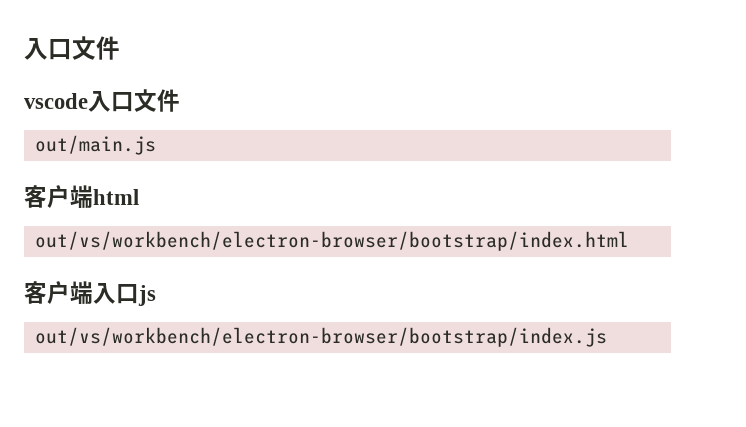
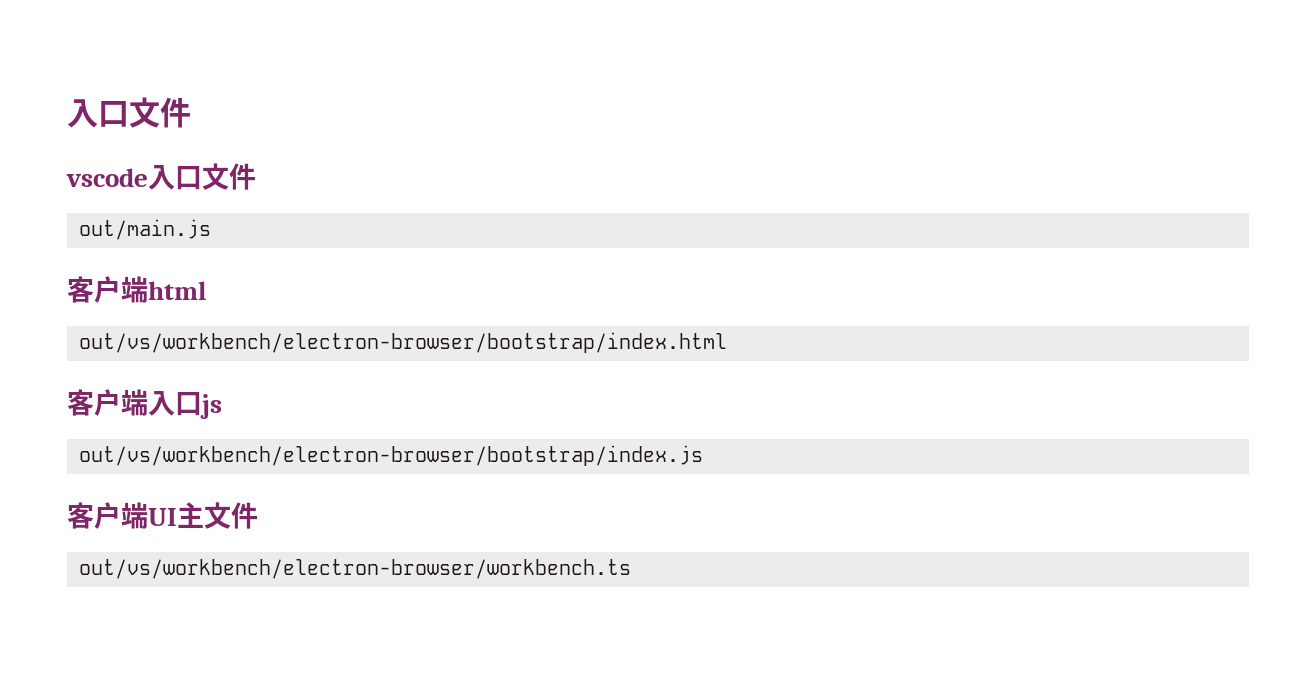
(607, 337) none -> [67,502,258,529] [79,559,631,579] // 客户端UI主文件 // out/vs/workbench/electron-browser/workbench.ts

